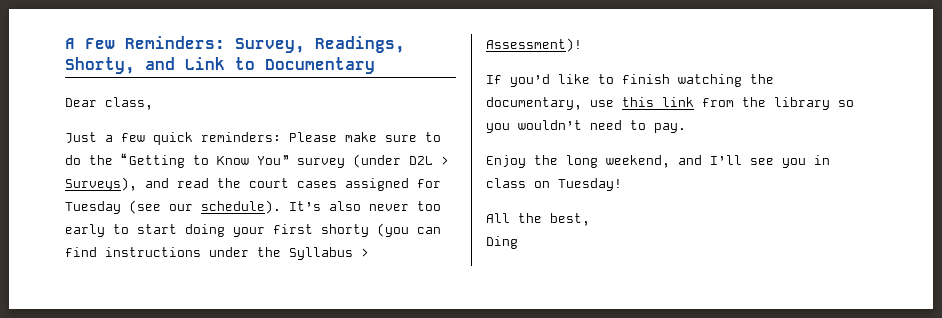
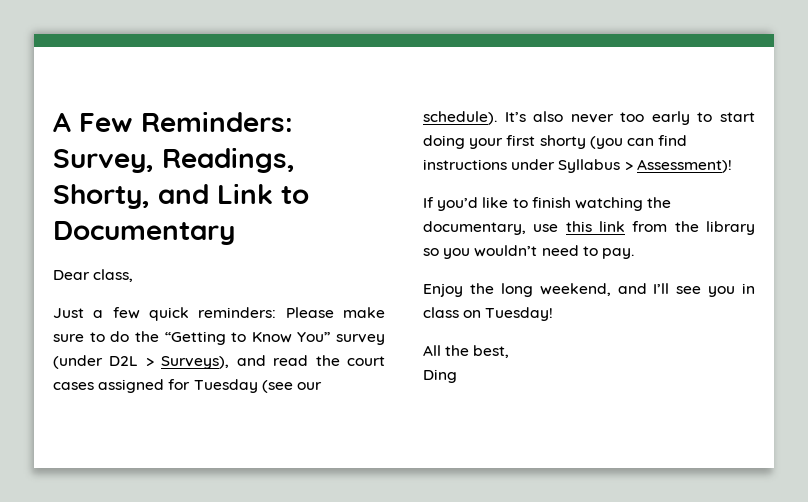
[257,247,281,257] the -> (556, 164) none

